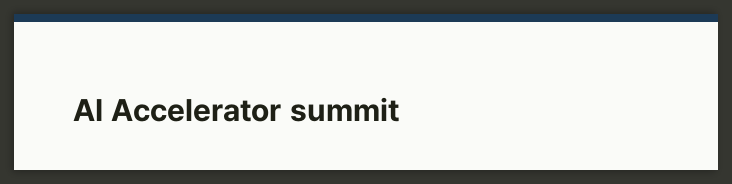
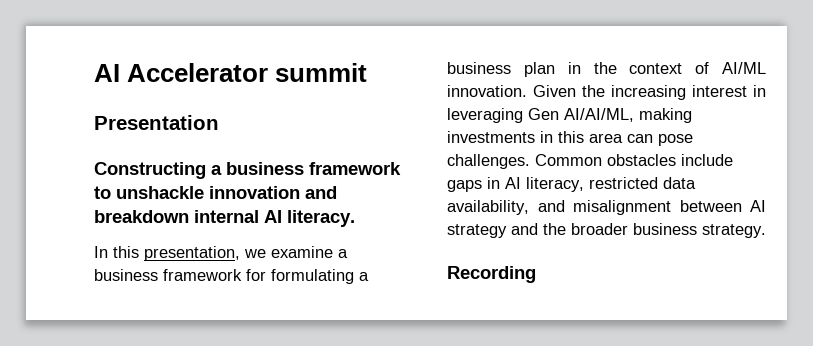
(399, 109) none -> [94,115,219,130] [94,162,401,179] [94,186,337,199] [94,210,355,227] [94,246,348,261] [94,269,369,284] [447,62,766,77] [447,85,766,100] [447,108,692,123] [447,131,693,146] [447,154,733,169] [447,177,696,192] [447,200,766,215] [447,223,766,238] [447,266,536,283] // Presentation // Constructing a business framework to unshackle innovation and breakdown internal AI literacy. // In this presentation, we examine a business framework for formulating a business plan in the context of AI/ML innovation. Given the increasing interest in leveraging Gen AI/AI/ML, making investments in this area can pose challenges. Common obstacles include gaps in AI literacy, restricted data availability, and misalignment between AI strategy and the broader business strategy. // Recording

